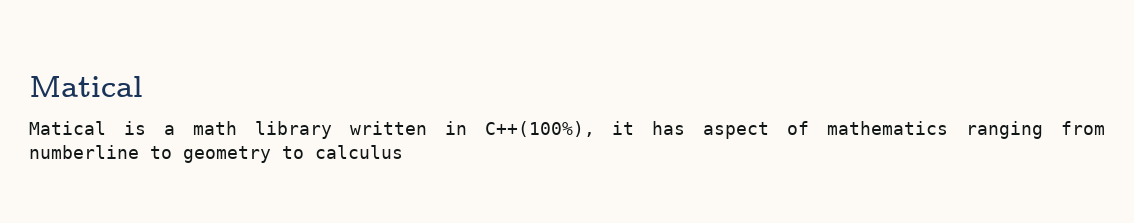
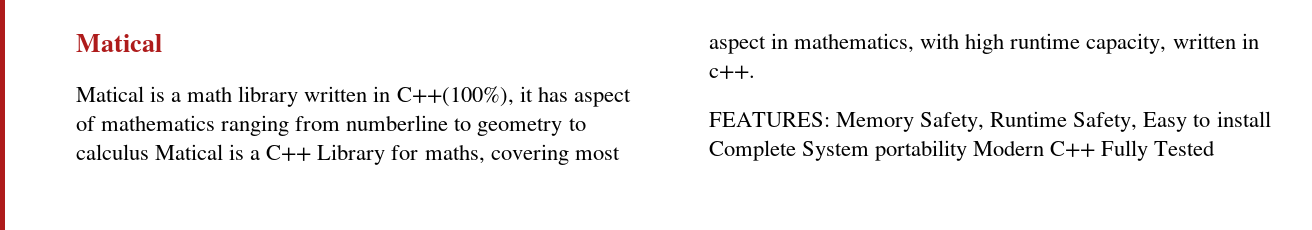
(403, 152) none -> [155,144,620,165] [709,33,1259,54] [709,65,755,79] [709,111,1271,132] [709,140,1216,161] Matical is a C++ Library for maths, covering most aspect in mathematics, with high runtime capacity, written in c++. // FEATURES: Memory Safety, Runtime Safety, Easy to install Complete System portability Modern C++ Fully Tested

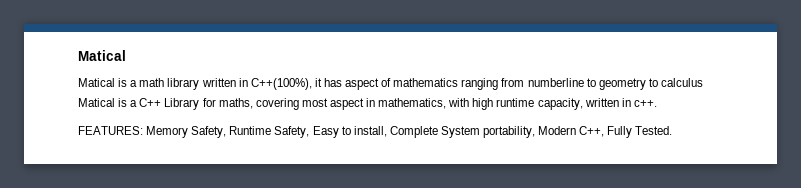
[1216,111,1271,127] install -> [353,126,387,137] install,
[875,140,1216,161] portability Modern C++ Fully Tested -> [483,126,673,138] portability, Modern C++, Fully Tested.

